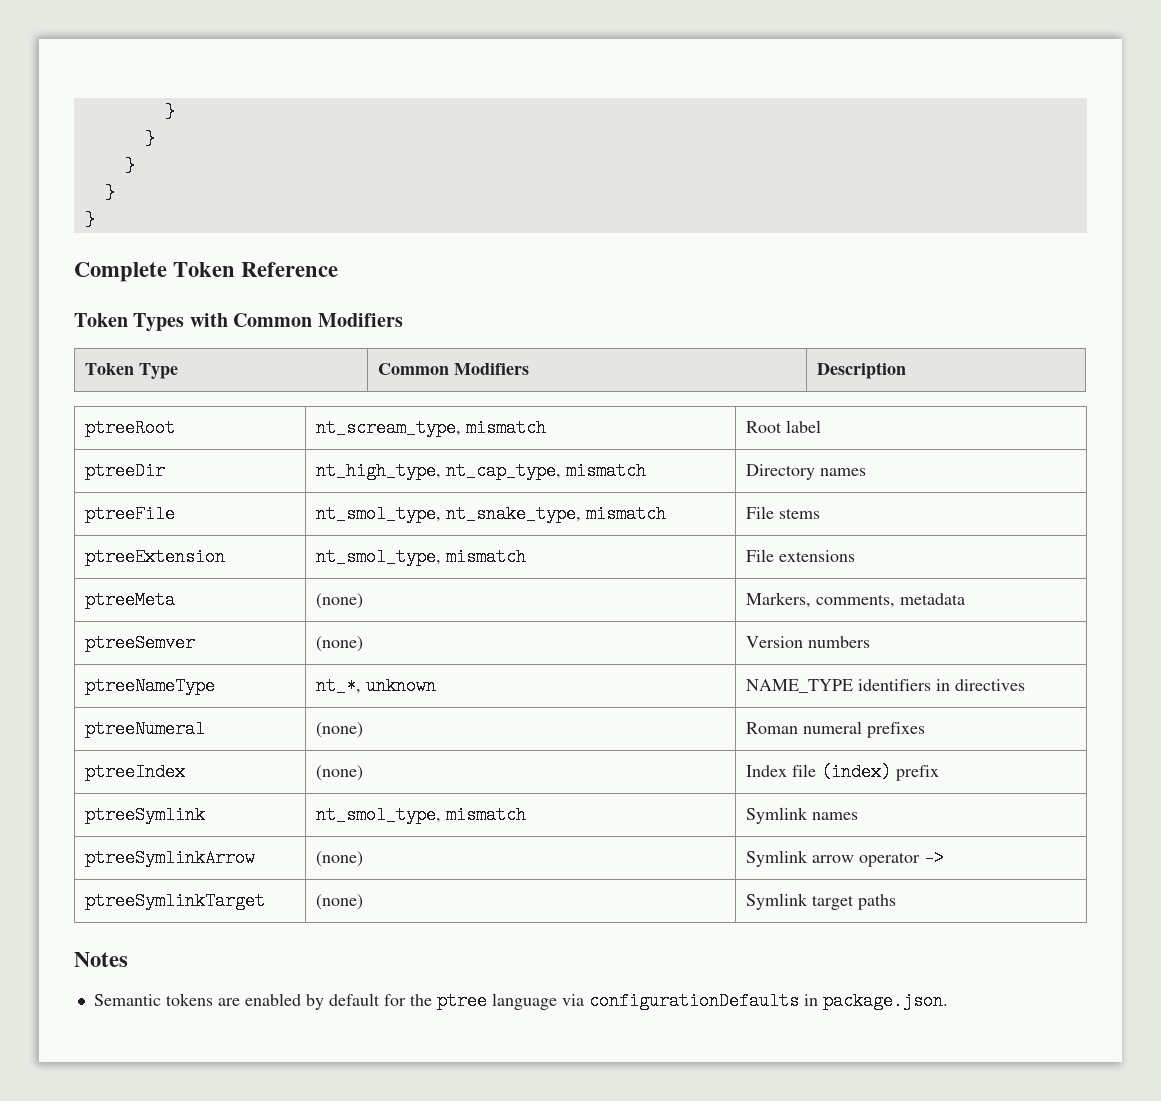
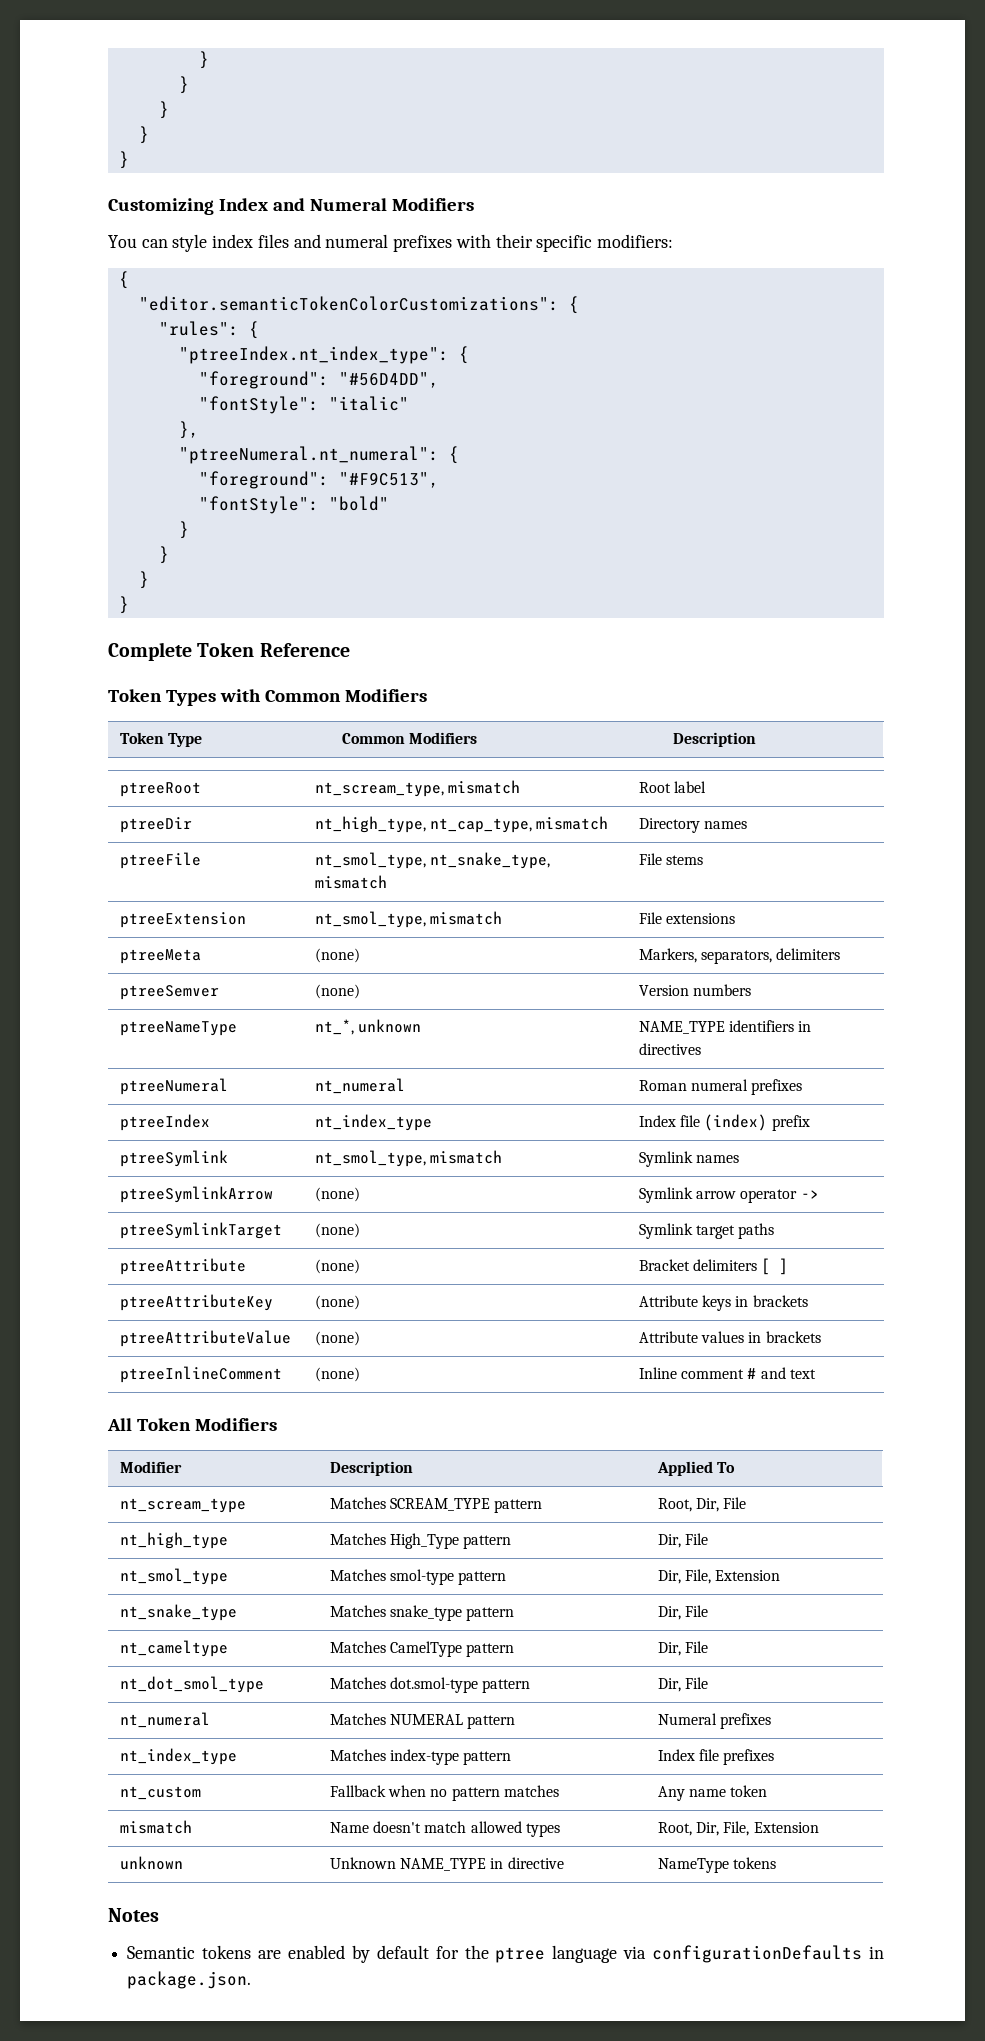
(95, 220) none -> [108,198,474,215] [108,234,673,252] [118,271,129,289] [138,296,579,314] [158,321,259,339] [178,346,469,364] [198,371,439,389] [198,396,409,414] [178,421,199,439] [178,446,459,464] [198,471,439,489] [198,496,389,514] [178,521,189,539] [158,546,169,564] [138,571,149,589] [118,596,129,614] // Customizing Index and Numeral Modifiers // You can style index files and numeral prefixes with their specific modifiers: // { // "editor.semanticTokenColorCustomizations": { // "rules": { // "ptreeIndex.nt_index_type": { // "foreground": "#56D4DD", // "fontStyle": "italic" // }, // "ptreeNumeral.nt_numeral": { // "foreground": "#F9C513", // "fontStyle": "bold" // } // } // } // }
[815,593,965,608] comments, metadata -> [701,948,841,964] separators, delimiters
[315,722,363,738] (none) -> [314,1078,405,1094] nt_numeral
[315,765,363,781] (none) -> [314,1114,432,1131] nt_index_type
(896, 902) none -> [119,1258,246,1275] [314,1259,360,1274] [638,1258,789,1275] [119,1294,273,1311] [314,1295,360,1310] [638,1295,808,1311] [119,1330,291,1347] [314,1331,360,1346] [638,1331,821,1343] [119,1366,282,1383] [314,1367,360,1382] [638,1367,817,1379] [107,1418,277,1431] [119,1461,182,1473] [329,1461,413,1476] [656,1461,736,1476] [119,1498,246,1513] [329,1497,543,1513] [657,1497,747,1512] [119,1532,228,1549] [329,1533,512,1549] [657,1533,709,1548] [119,1568,228,1585] [329,1569,507,1585] [657,1569,781,1584] [119,1604,237,1621] [329,1605,515,1621] [657,1605,709,1620] [119,1640,228,1657] [329,1641,515,1657] [657,1641,709,1656] [119,1676,264,1693] [329,1677,531,1693] [657,1677,709,1692] [119,1712,210,1728] [329,1713,516,1729] [657,1713,772,1729] [119,1748,237,1765] [329,1749,512,1765] [657,1749,775,1765] [119,1786,201,1800] [329,1785,560,1801] [657,1785,768,1801] [119,1820,192,1834] [329,1821,561,1837] [657,1821,819,1836] [119,1856,183,1870] [329,1857,564,1871] [657,1857,777,1873] // ptreeAttribute | (none) | Bracket delimiters [ ] // ptreeAttributeKey | (none) | Attribute keys in brackets // ptreeAttributeValue | (none) | Attribute values in brackets // ptreeInlineComment | (none) | Inline comment # and text // All Token Modifiers // Modifier | Description | Applied To // nt_scream_type | Matches SCREAM_TYPE pattern | Root, Dir, File // nt_high_type | Matches High_Type pattern | Dir, File // nt_smol_type | Matches smol-type pattern | Dir, File, Extension // nt_snake_type | Matches snake_type pattern | Dir, File // nt_cameltype | Matches CamelType pattern | Dir, File // nt_dot_smol_type | Matches dot.smol-type pattern | Dir, File // nt_numeral | Matches NUMERAL pattern | Numeral prefixes // nt_index_type | Matches index-type pattern | Index file prefixes // nt_custom | Fallback when no pattern matches | Any name token // mismatch | Name doesn't match allowed types | Root, Dir, File, Extension // unknown | Unknown NAME_TYPE in directive | NameType tokens

